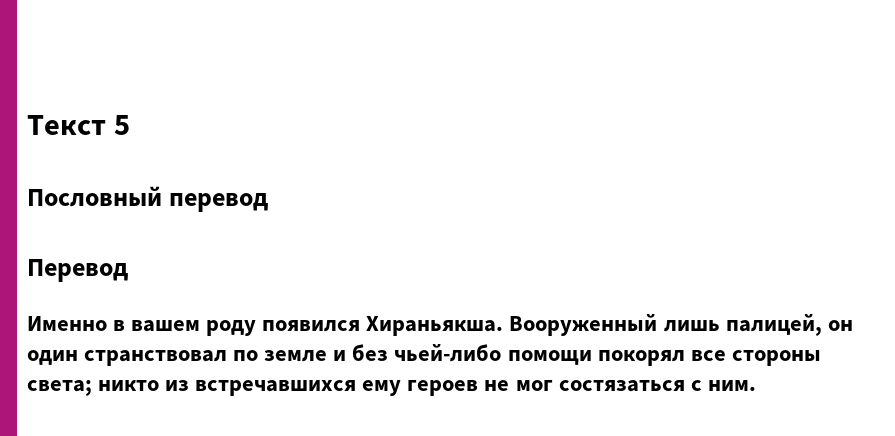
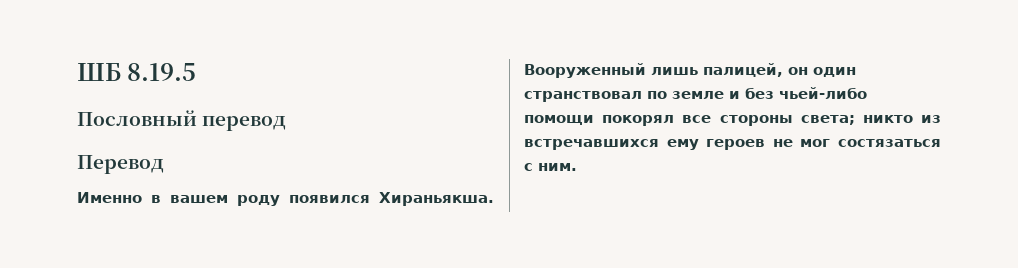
[27,115,131,135] Текст 5 -> [77,63,197,81] ШБ 8.19.5

